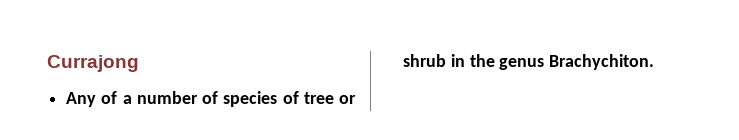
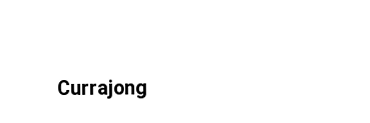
[66,91,356,107] [403,54,655,70] // Any of a number of species of tree or shrub in the genus Brachychiton. -> (148, 89) none

